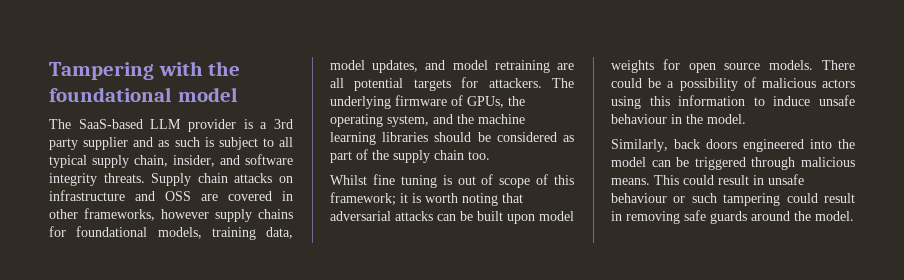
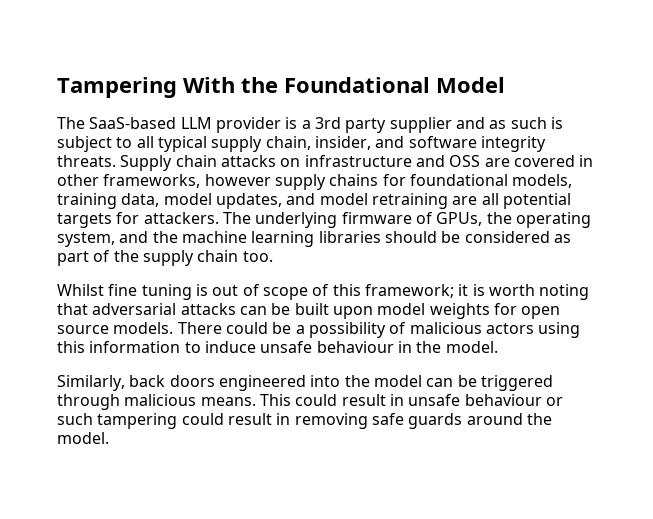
[158,61,241,76] [49,87,238,102] with the foundational model -> [183,77,505,93] With the Foundational Model

